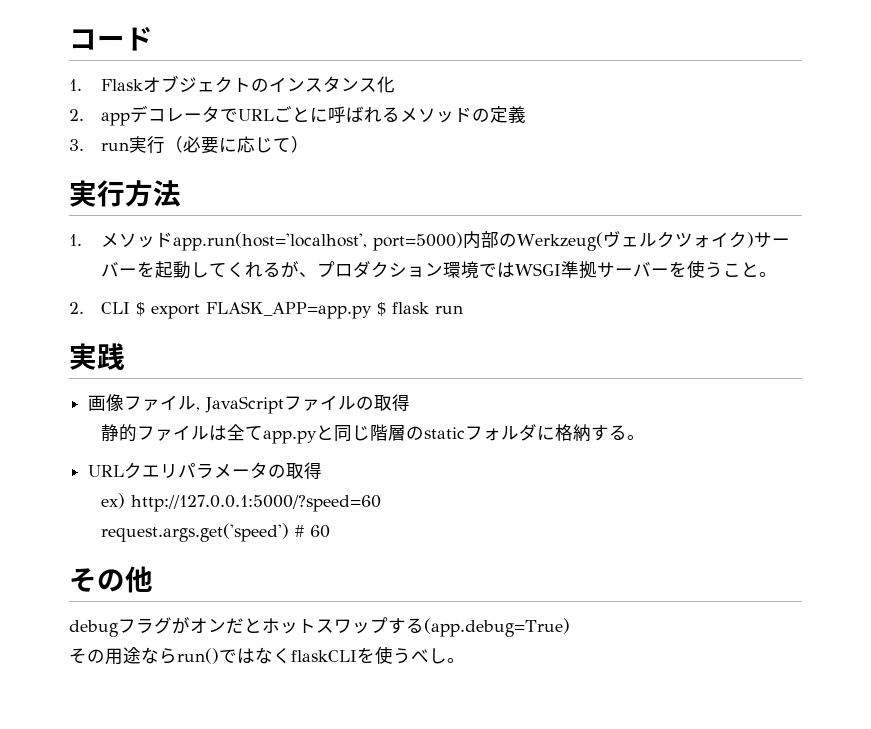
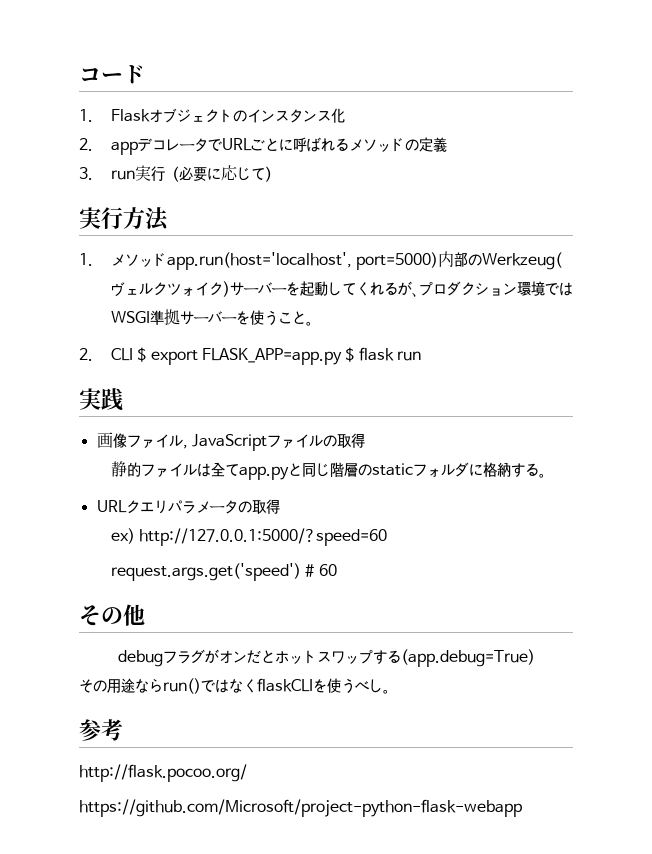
(465, 660) none -> [79,719,123,741] [79,764,247,782] [79,799,522,817] // 参考 // http://flask.pocoo.org/ // https://github.com/Microsoft/project-python-flask-webapp

